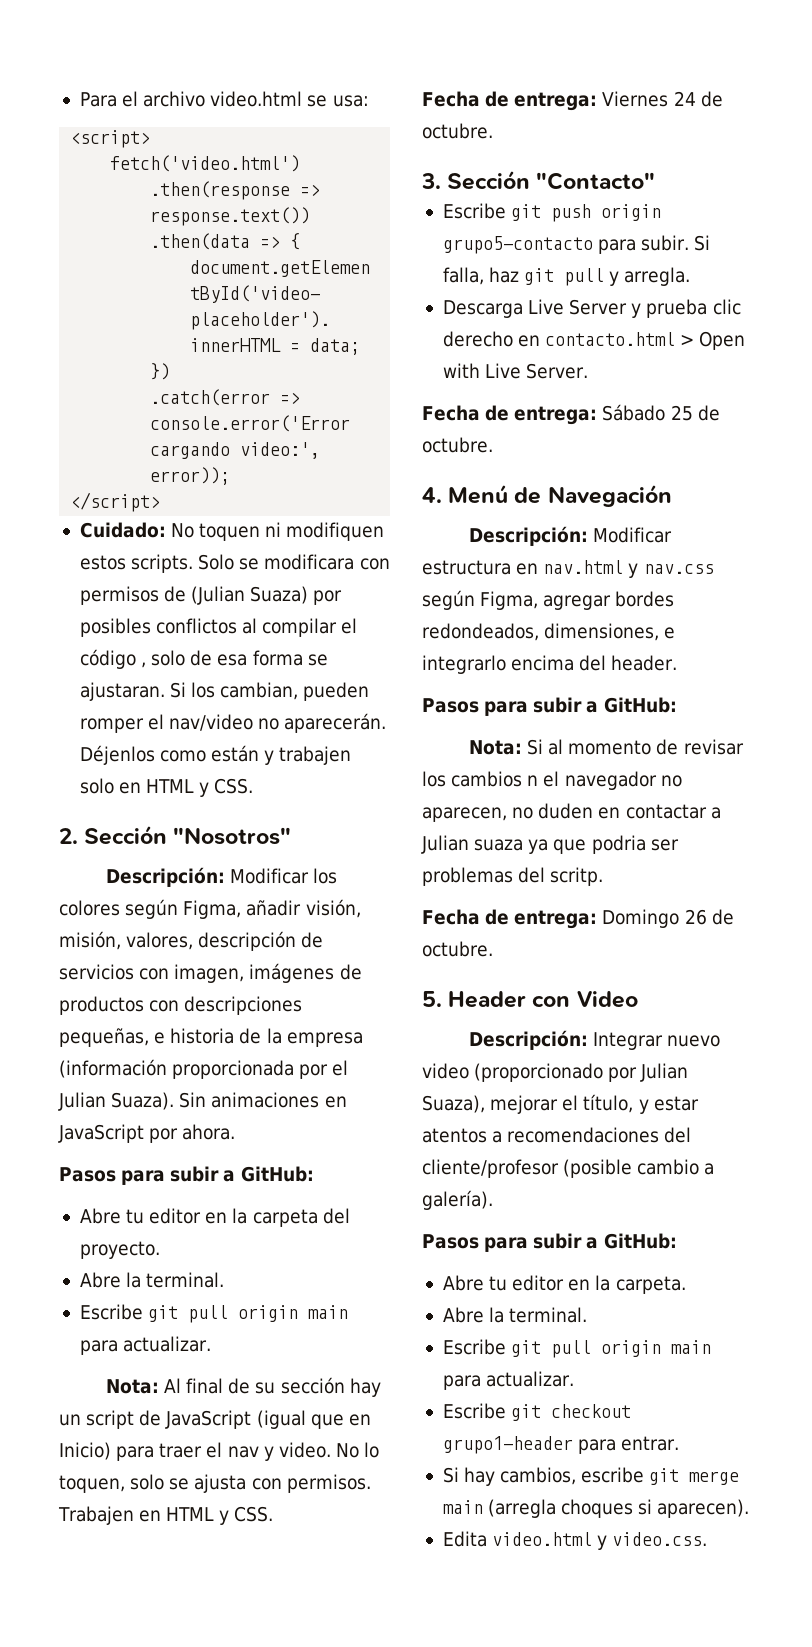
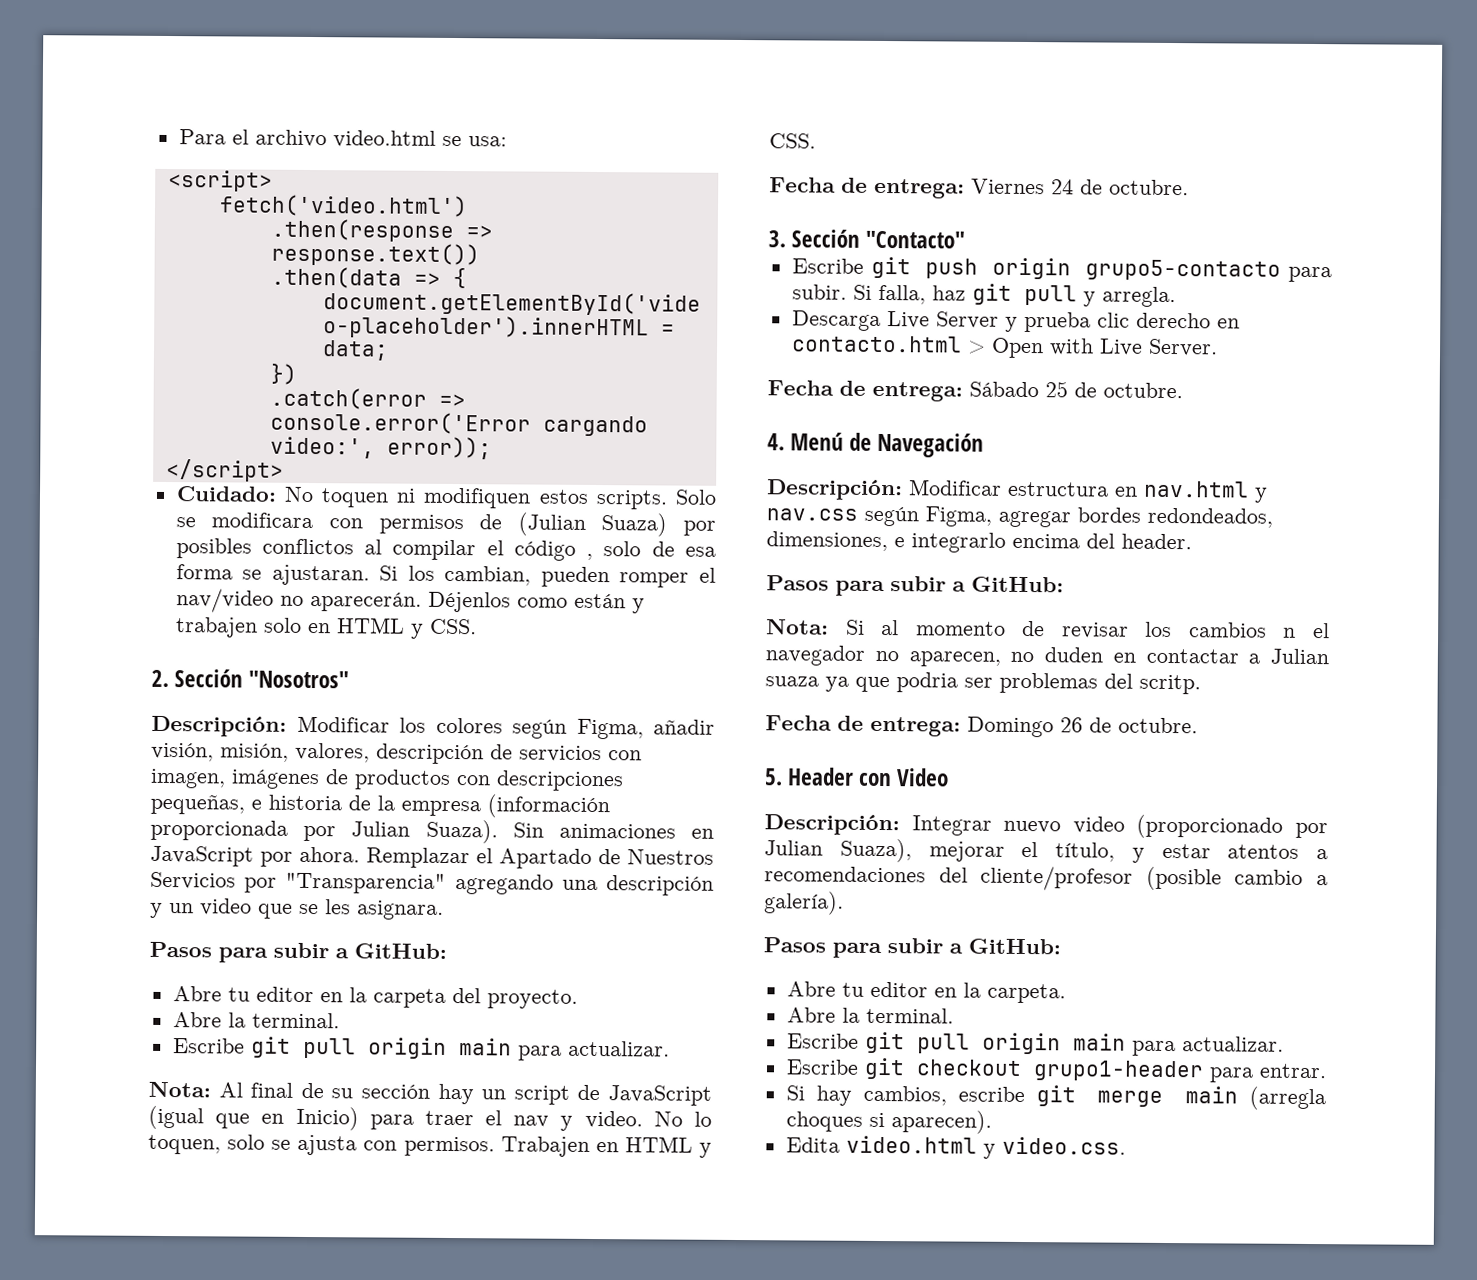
[332,1060,349,1076] el -> (337, 833) none
(236, 1132) none -> [366,847,714,869] [150,871,714,896] [150,898,444,920] Remplazar el Apartado de Nuestros Servicios por "Transparencia" agregando una descripción y un video que se les asignara.

